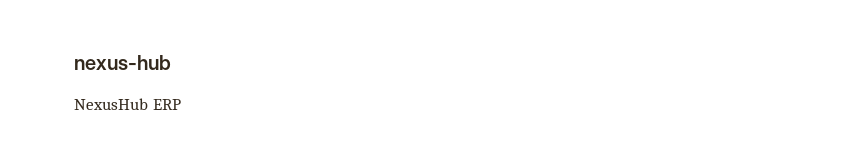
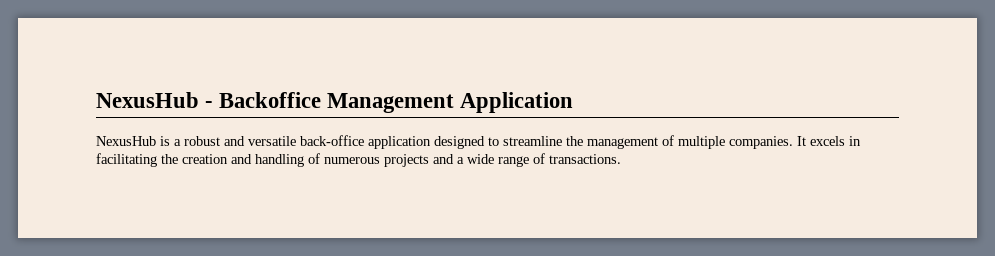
[74,55,171,70] [74,98,181,110] nexus-hub // NexusHub ERP -> [96,92,574,113] [96,135,861,149] [96,153,621,167] NexusHub - Backoffice Management Application // NexusHub is a robust and versatile back-office application designed to streamline the management of multiple companies. It excels in facilitating the creation and handling of numerous projects and a wide range of transactions.

